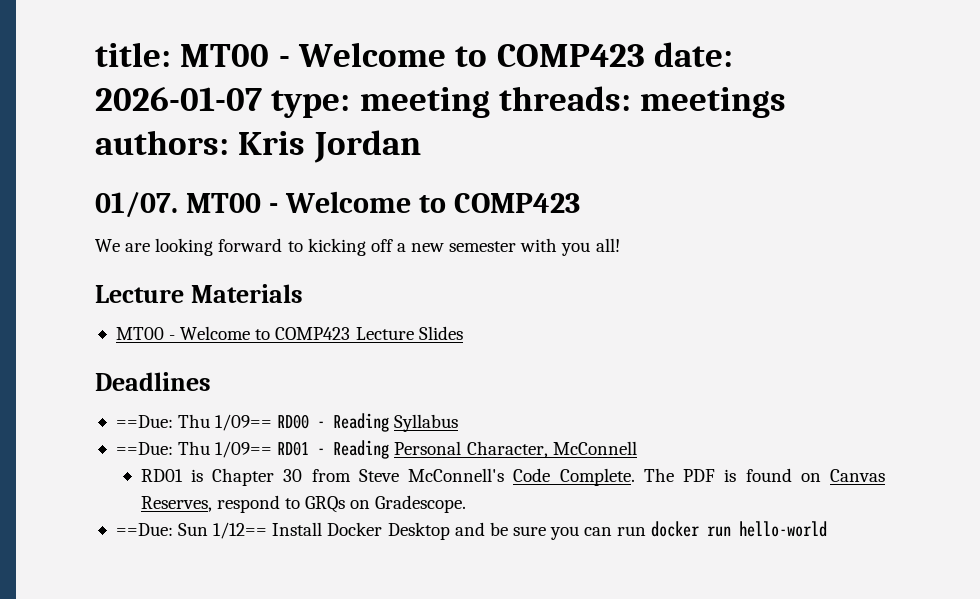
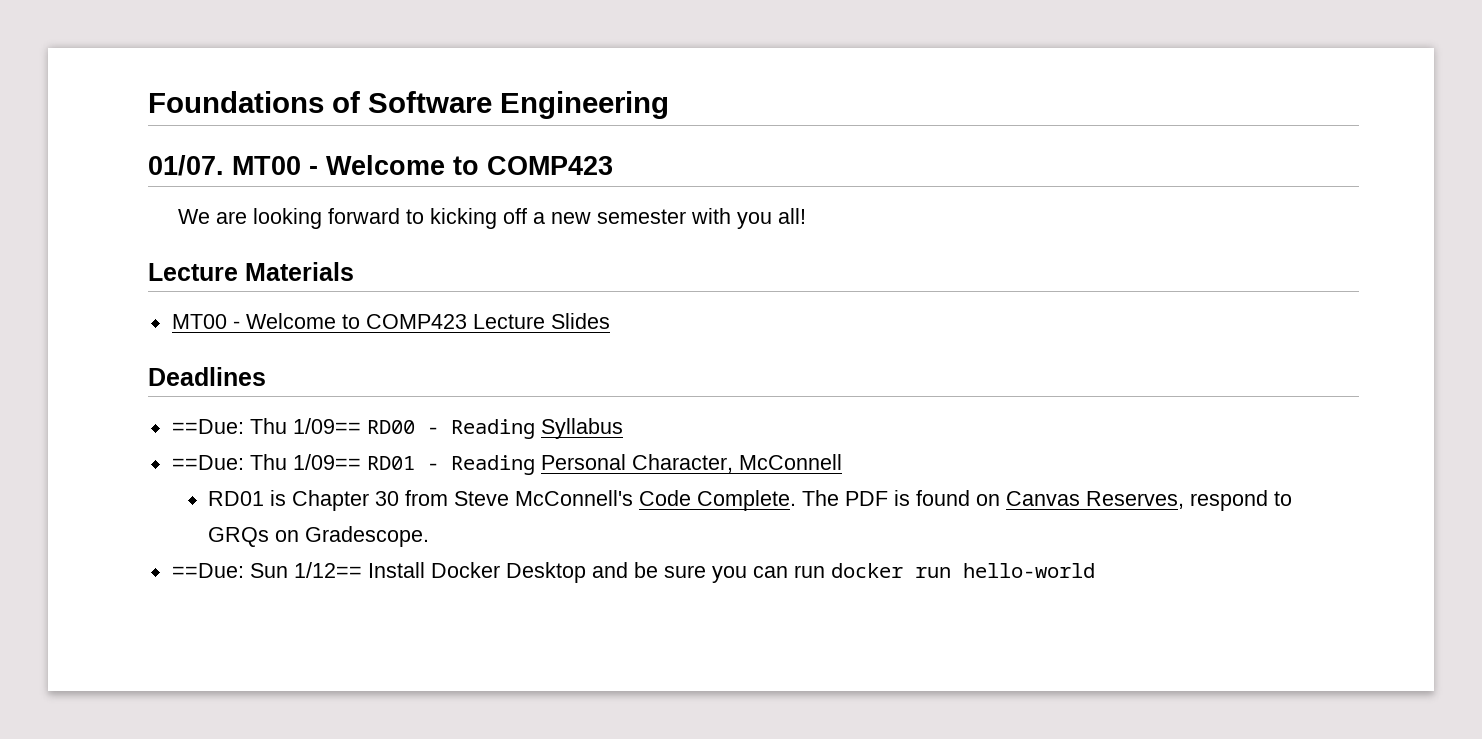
[95,42,733,67] [95,86,787,118] [95,130,421,163] title: MT00 - Welcome to COMP423 date: 2026-01-07 type: meeting threads: meetings authors: Kris Jordan -> [148,91,669,119] Foundations of Software Engineering

